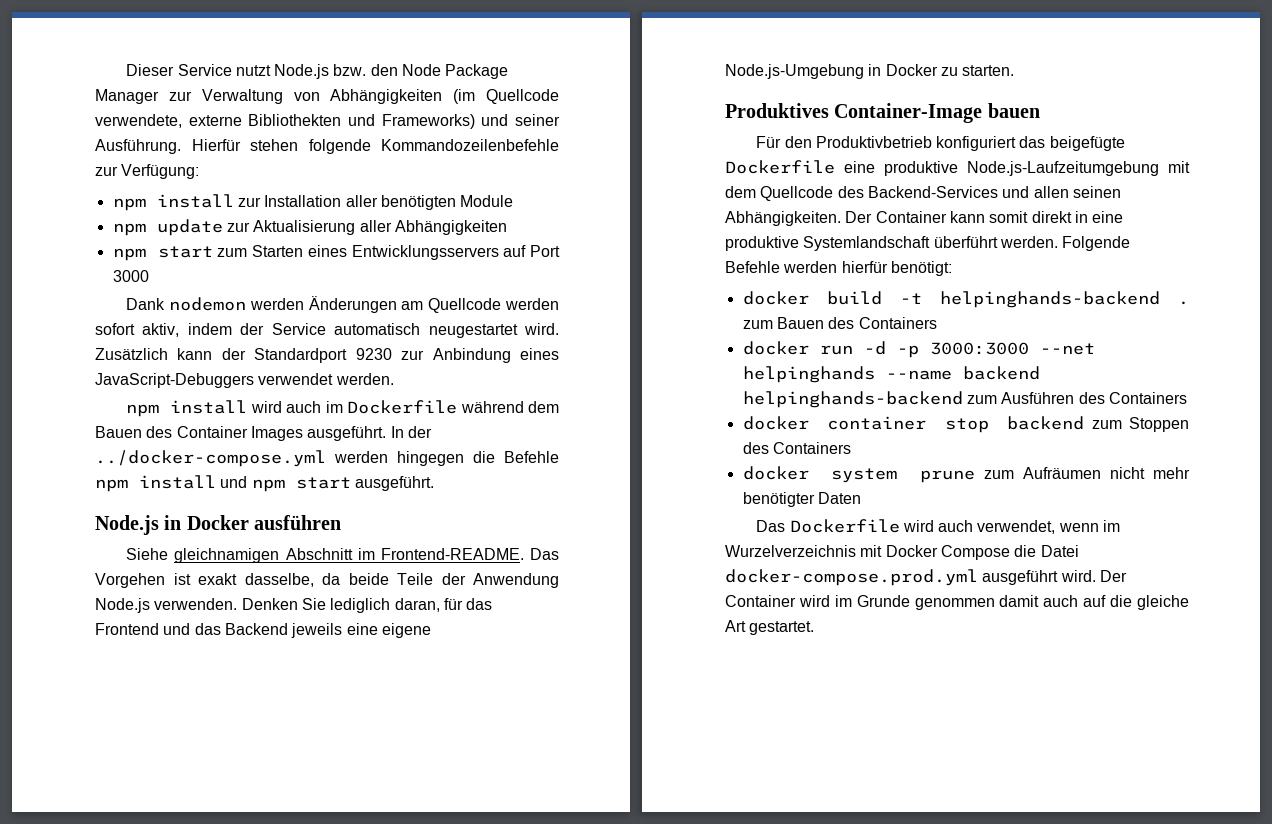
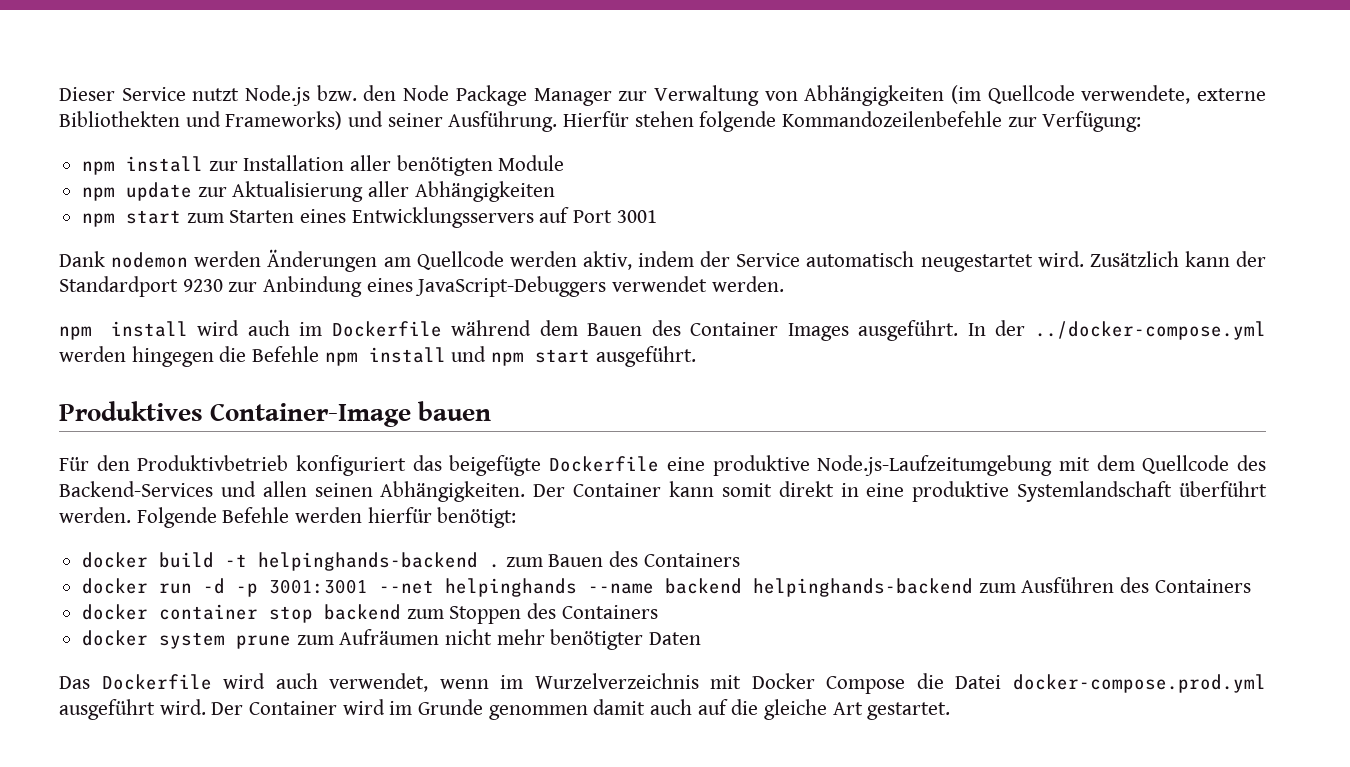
[112,270,149,282] 3000 -> [616,210,657,223] 3001
[95,323,135,335] sofort -> (577, 259) none
[95,515,342,535] [126,548,559,563] [95,573,559,588] [95,598,493,613] [95,623,431,638] [725,64,1015,79] // Node.js in Docker ausführen // Siehe gleichnamigen Abschnitt im Frontend-README. Das Vorgehen ist exakt dasselbe, da beide Teile der Anwendung Node.js verwenden. Denken Sie lediglich daran, für das Frontend und das Backend jeweils eine eigene Node.js-Umgebung in Docker zu starten. -> (696, 356) none
[929,342,1029,355] 3000:3000 -> [269,579,369,594] 3001:3001

